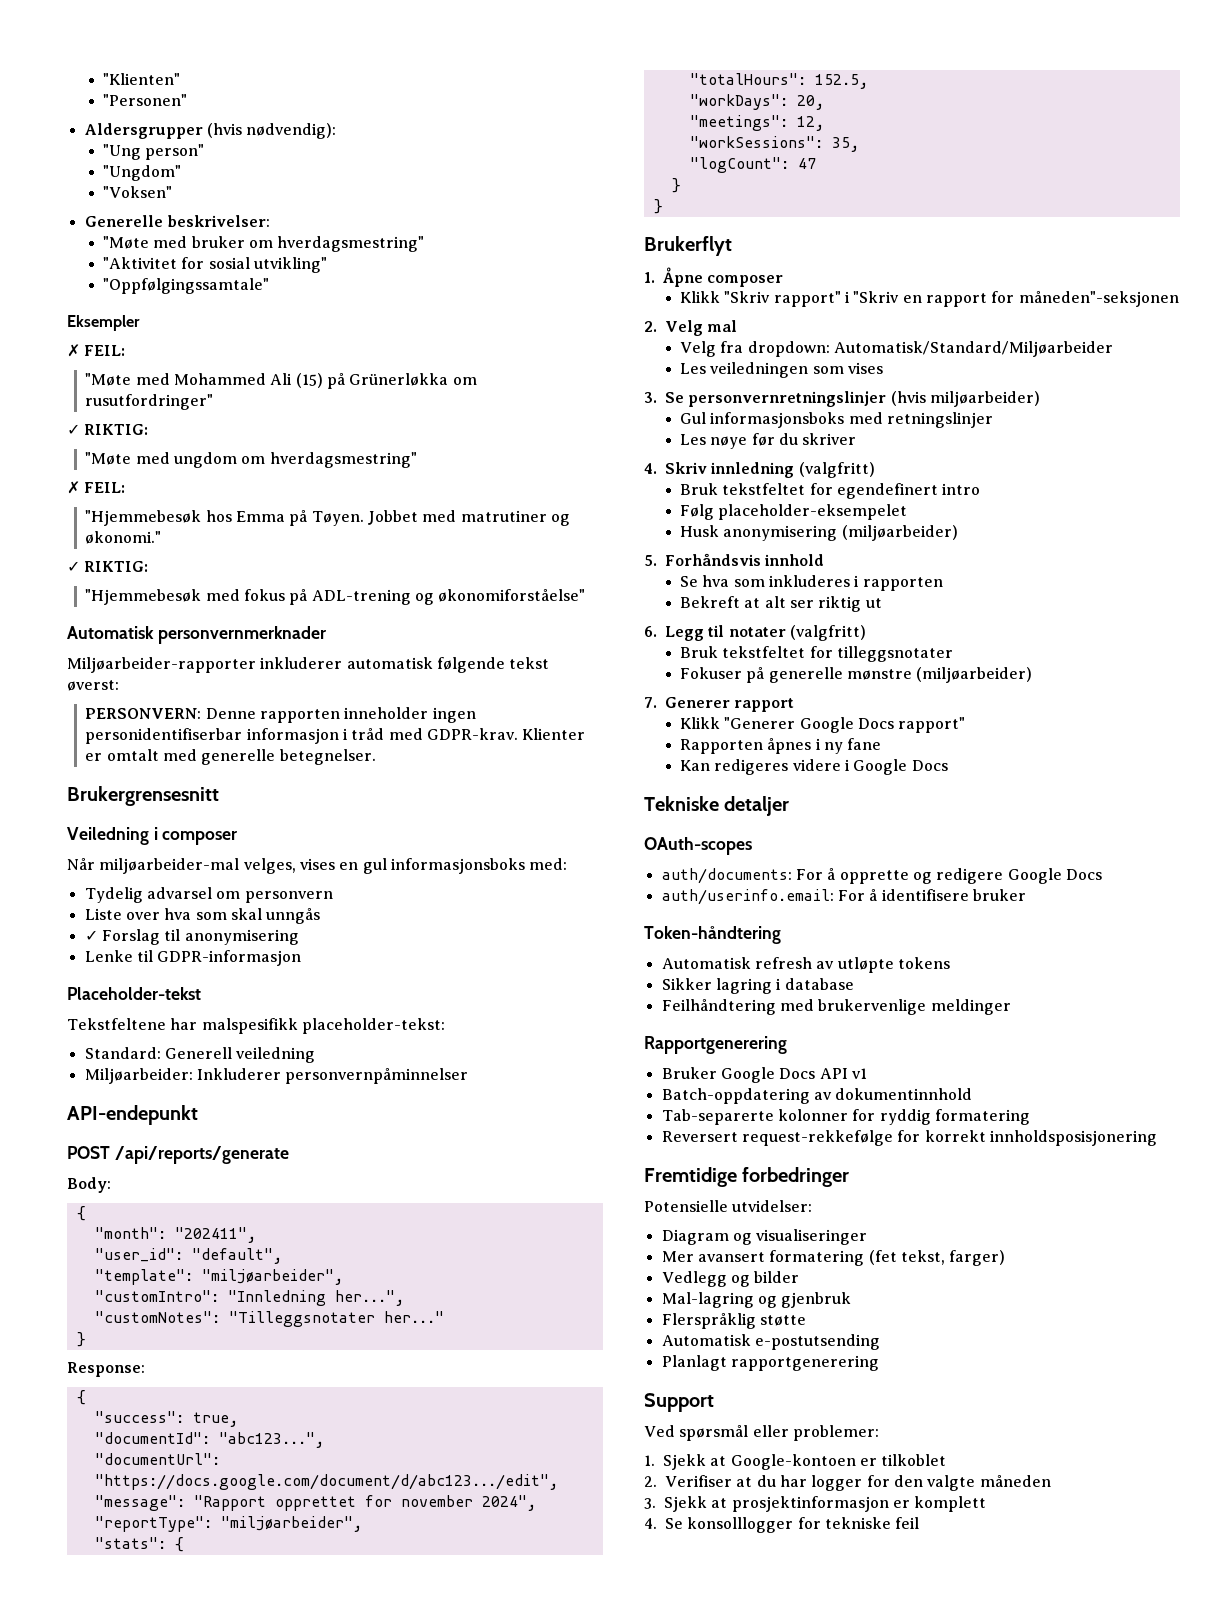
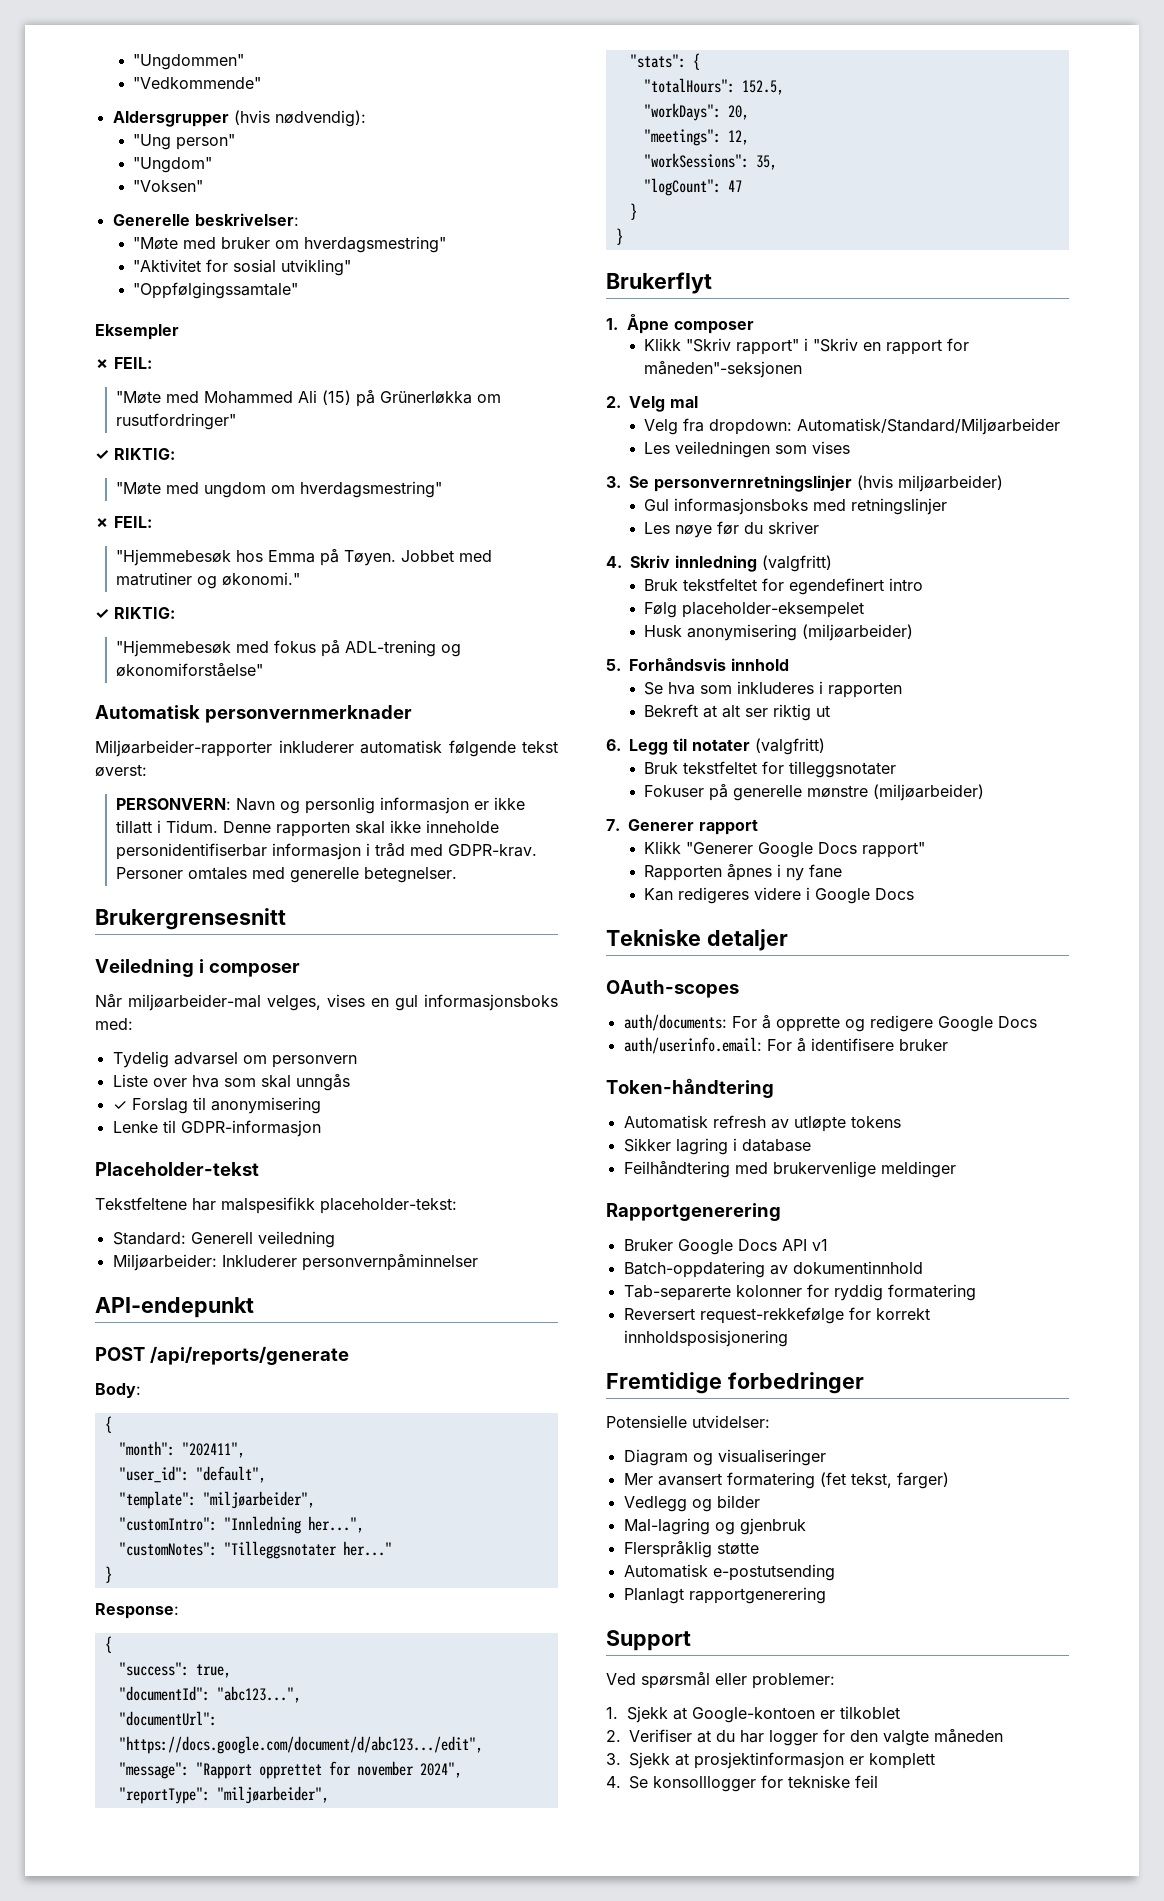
[103,73,181,85] [103,94,188,106] "Klienten" // "Personen" -> [133,54,245,70] [133,77,262,89] "Ungdommen" // "Vedkommende"
[205,707,476,723] Denne rapporten inneholder ingen -> [235,797,525,814] [115,820,499,837] Navn og personlig informasjon er ikke tillatt i Tidum. Denne rapporten skal ikke inneholde
[522,728,586,740] [85,749,159,761] Klienter er omtalt -> [115,867,247,880] Personer omtales

